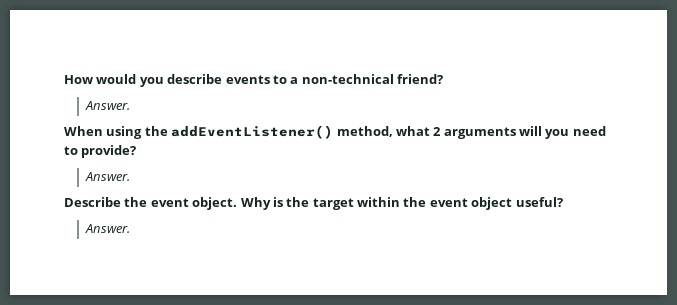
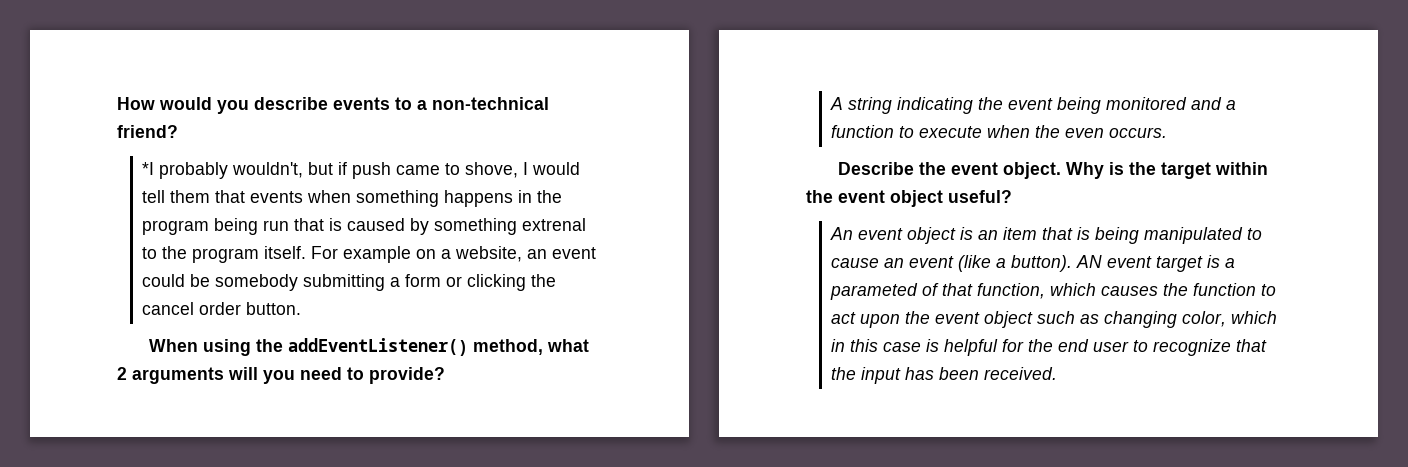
[84,101,130,110] Answer. -> [142,162,581,179] [142,190,563,207] [142,218,587,235] [142,246,597,263] [142,274,557,291] [142,302,302,315] *I probably wouldn't, but if push came to shove, I would tell them that events when something happens in the program being run that is caused by something extrenal to the program itself. For example on a website, an event could be somebody submitting a form or clicking the cancel order button.
[84,172,130,181] Answer. -> [830,97,1237,114] [831,125,1168,138] A string indicating the event being monitored and a function to execute when the even occurs.
[84,224,130,233] Answer. -> [830,227,1263,244] [831,255,1236,272] [830,283,1277,300] [831,311,1278,328] [831,339,1268,356] [831,367,1058,384] An event object is an item that is being manipulated to cause an event (like a button). AN event target is a parameted of that function, which causes the function to act upon the event object such as changing color, which in this case is helpful for the end user to recognize that the input has been received.

